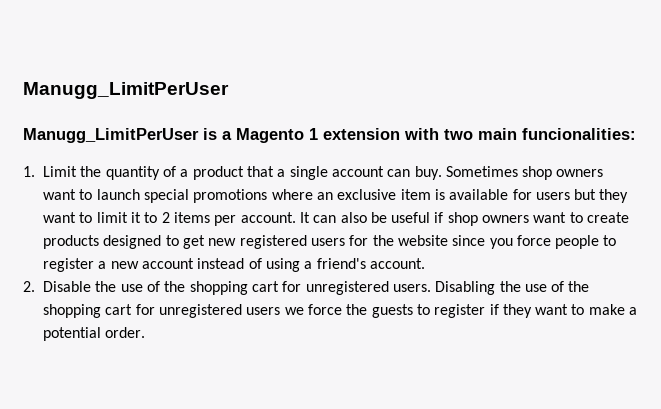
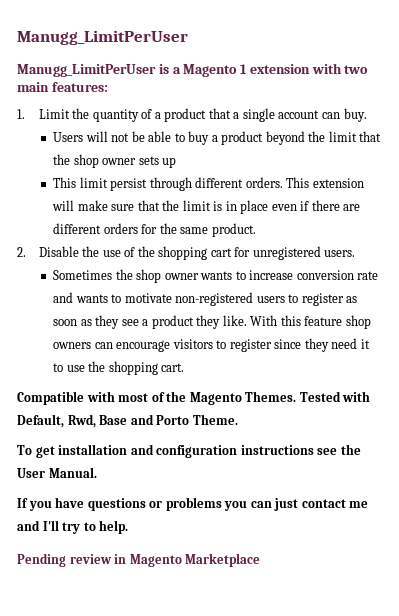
[522,128,636,140] funcionalities: -> [51,82,108,92] features:
[445,166,604,180] [43,189,629,203] [43,212,630,226] [43,235,617,249] [43,258,425,272] Sometimes shop owners want to launch special promotions where an exclusive item is available for users but they want to limit it to 2 items per account. It can also be useful if shop owners want to create products designed to get new registered users for the website since you force people to register a new account instead of using a friend's account. -> [53,131,382,145] [53,154,177,168] [53,177,364,191] [52,200,361,214] [53,223,256,237] // Users will not be able to buy a product beyond the limit that the shop owner sets up // This limit persist through different orders. This extension will make sure that the limit is in place even if there are different orders for the same product.
[435,281,590,295] [43,304,638,318] [43,327,146,341] Disabling the use of the shopping cart for unregistered users we force the guests to register if they want to make a potential order. -> [53,269,379,283] [53,292,358,306] [53,315,371,329] [53,338,370,352] [53,361,185,375] [17,391,371,405] [17,414,238,428] [17,444,361,458] [17,467,97,478] [17,497,369,511] [17,520,129,534] [17,553,261,567] // Sometimes the shop owner wants to increase conversion rate and wants to motivate non-registered users to register as soon as they see a product they like. With this feature shop owners can encourage visitors to register since they need it to use the shopping cart. // Compatible with most of the Magento Themes. Tested with Default, Rwd, Base and Porto Theme. // To get installation and configuration instructions see the User Manual. // If you have questions or problems you can just contact me and I'll try to help. // Pending review in Magento Marketplace

